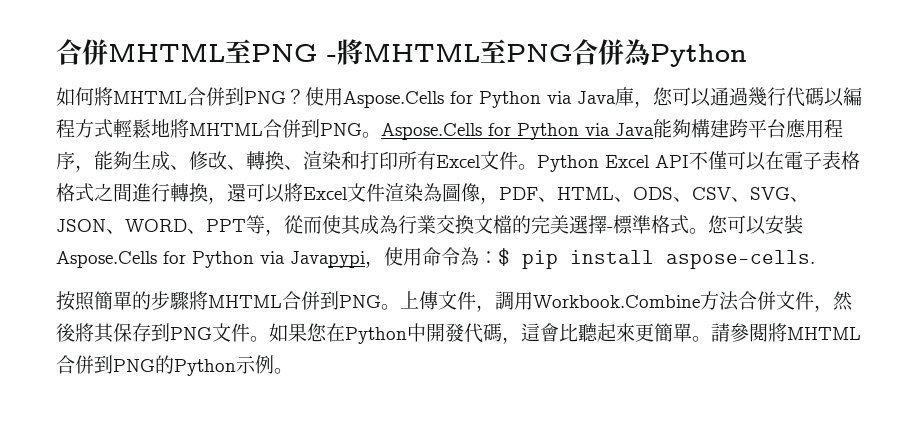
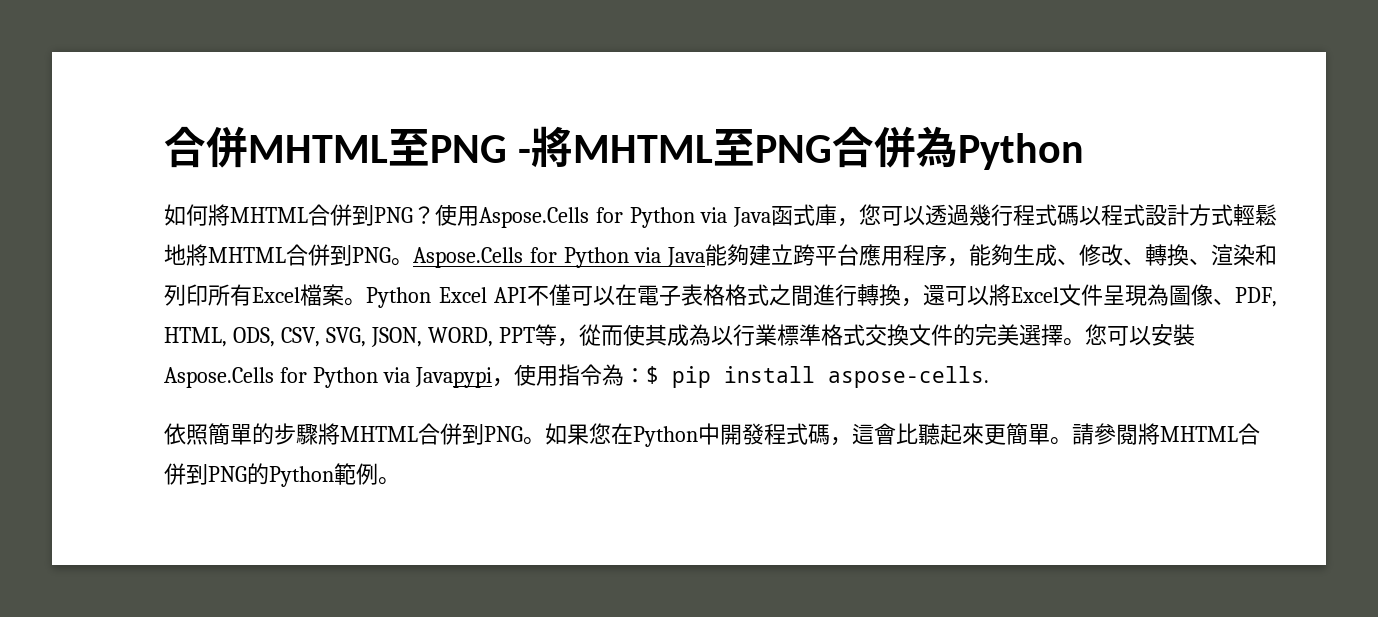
(616, 97) none -> [771,204,815,226] 函式
[710,87,862,107] [56,119,75,138] 通過幾行代碼以編程 -> [925,204,1189,226] 透過幾行程式碼以程式設計
[691,119,729,138] 構建 -> [749,244,793,266] 建立
[360,151,379,170] 打 -> [164,284,186,306] 列
[480,151,518,170] 文件 -> [300,284,344,306] 檔案
[385,182,809,204] [56,219,206,234] 渲染為圖像，PDF、HTML、ODS、CSV、SVG、JSON、WORD、 -> [1103,284,1277,307] [164,327,493,347] 呈現為圖像、PDF, HTML, ODS, CSV, SVG, JSON, WORD,
[398,215,689,234] 行業交換文檔的完美選擇-標準格式 -> [710,324,1063,346] 以行業標準格式交換文件的完美選擇
[422,247,441,266] 命 -> [557,364,580,386] 指
[56,291,75,311] 按 -> [164,423,186,445] 依
[400,291,853,312] [56,323,269,343] 上傳文件，調用Workbook.Combine方法合併文件，然後將其保存到PNG文件。 -> (545, 441) none
[464,323,483,343] 代 -> [764,423,808,445] 程式
[236,356,256,374] 示 -> [334,463,356,485] 範

